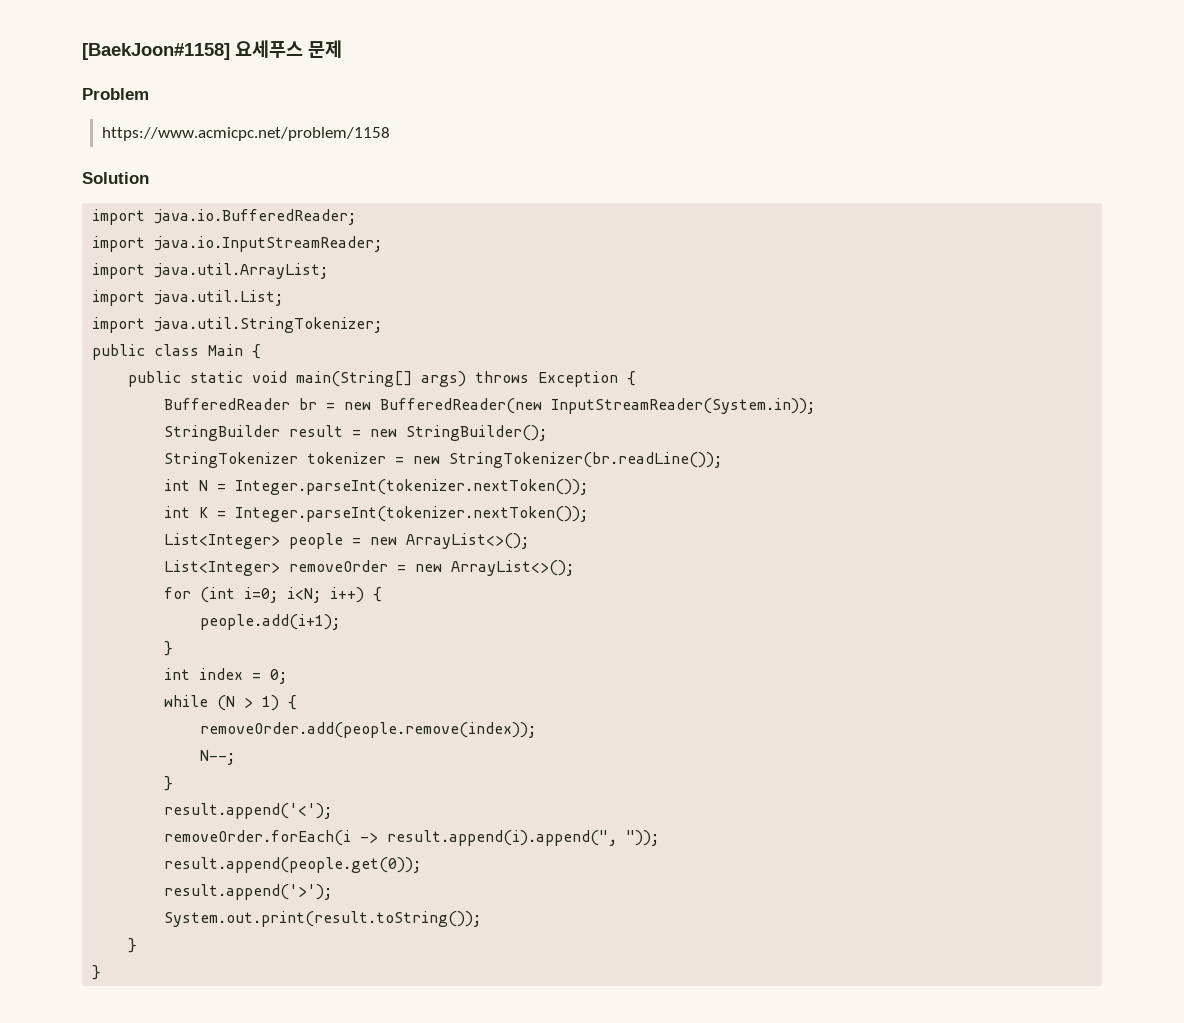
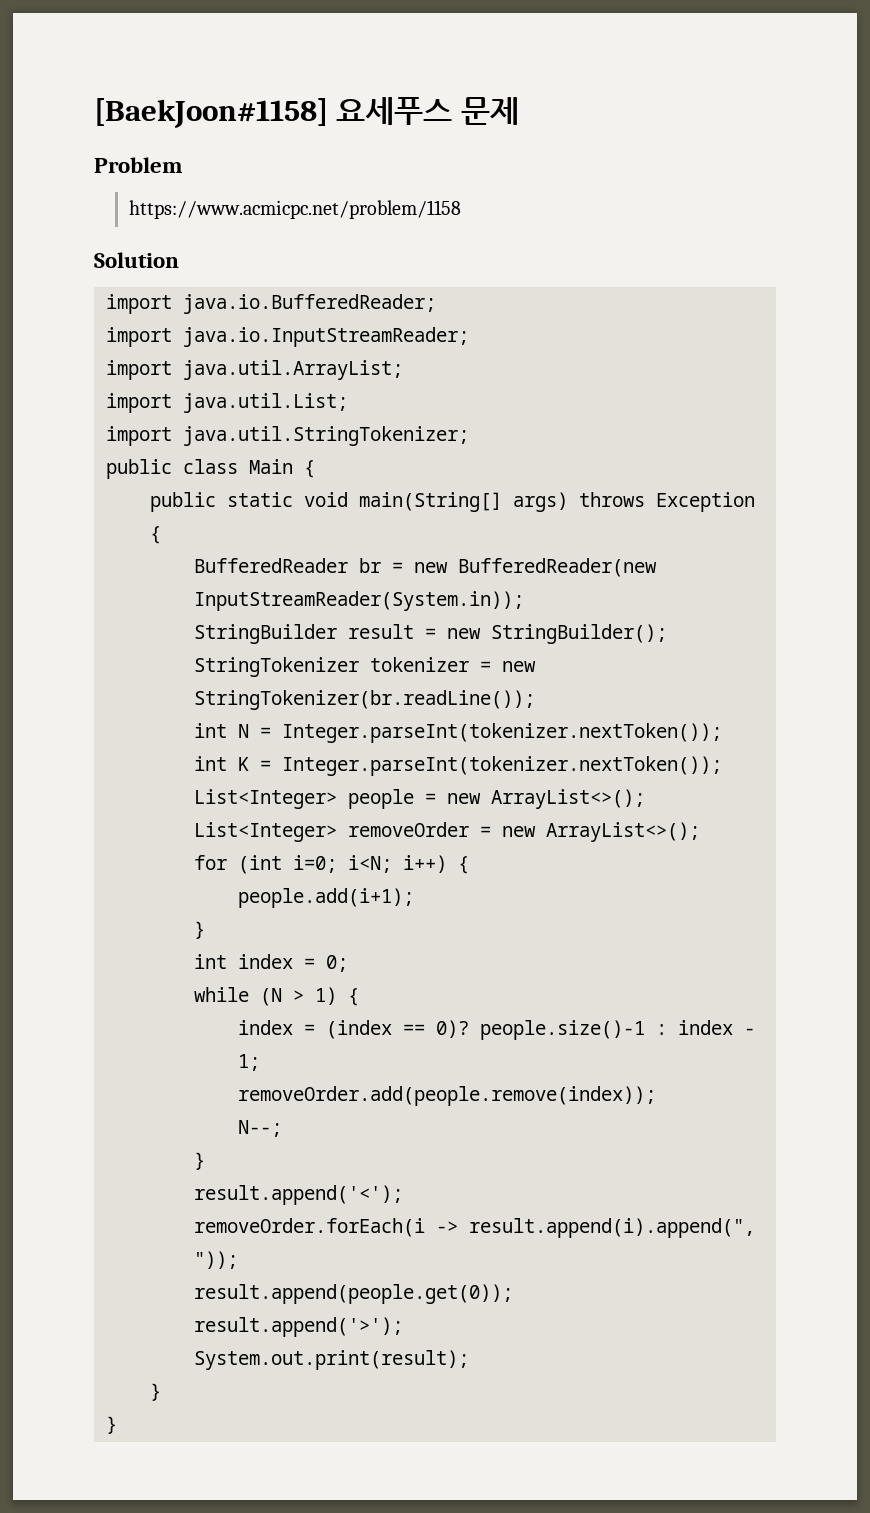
(298, 702) none -> [238,1020,755,1040] [238,1054,260,1071] // index = (index == 0)? people.size()-1 : index - 1;
[164,911,482,927] System.out.print(result.toString()); -> [194,1350,469,1370] System.out.print(result);

